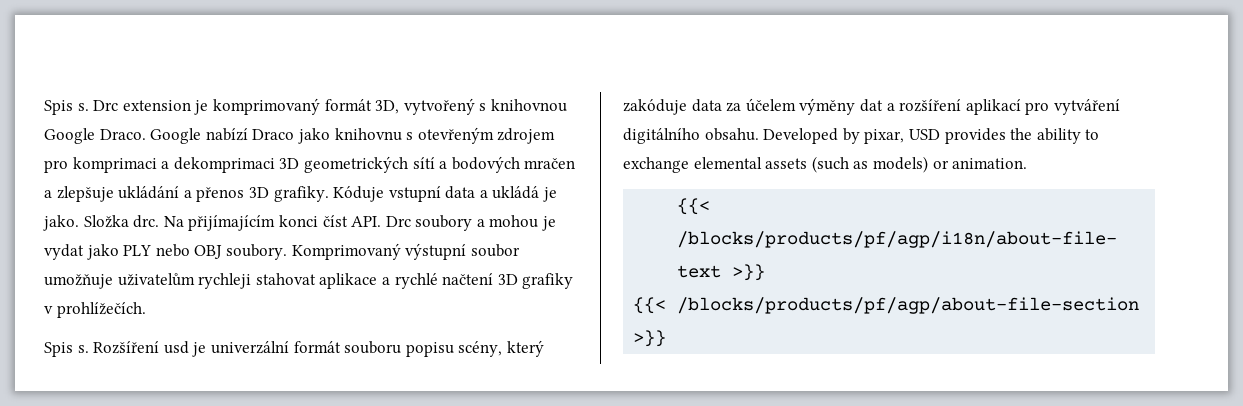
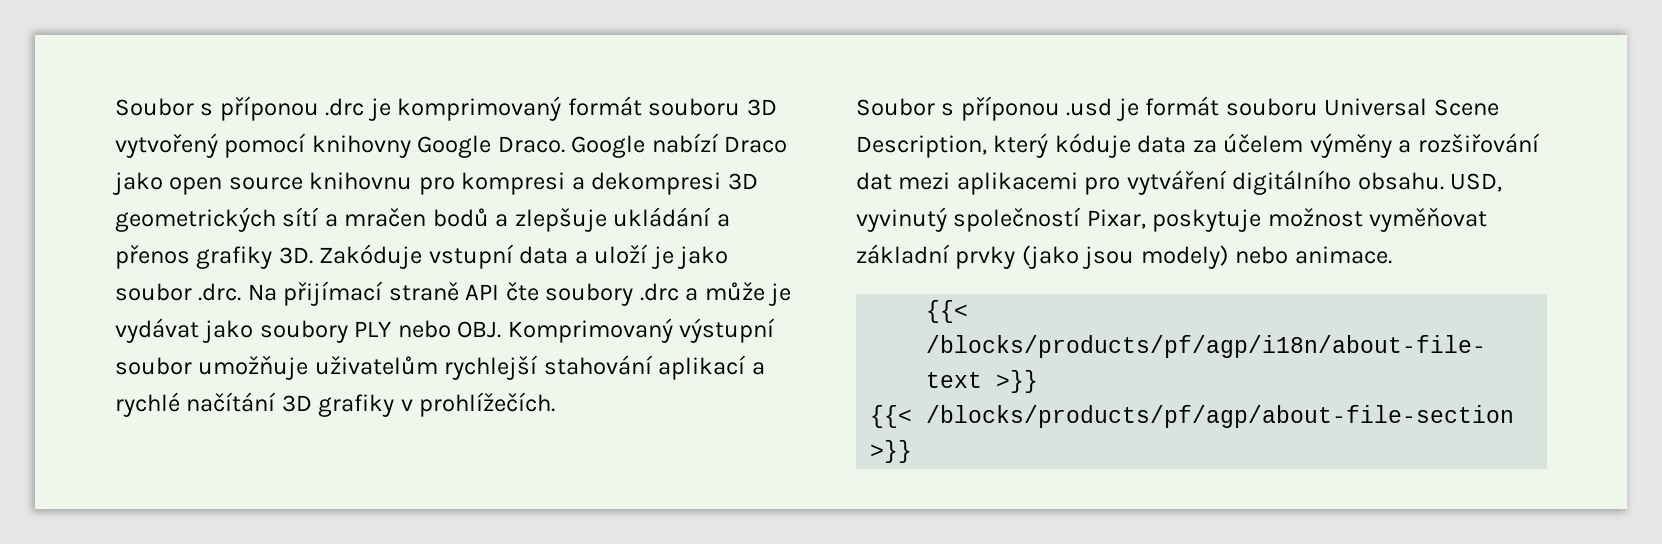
[44,98,567,115] Spis s. Drc extension je komprimovaný formát 3D, vytvořený s knihovnou -> [115,96,777,121] [115,133,411,158] Soubor s příponou .drc je komprimovaný formát souboru 3D vytvořený pomocí knihovny
[334,127,556,144] [44,157,275,173] knihovnu s otevřeným zdrojem pro komprimaci a dekomprimaci -> [169,172,722,195] open source knihovnu pro kompresi a dekompresi
[451,156,576,173] bodových mračen -> [344,208,489,227] mračen bodů
[248,186,558,202] [43,215,557,231] [44,244,287,260] 3D grafiky. Kóduje vstupní data a ukládá je jako. Složka drc. Na přijímajícím konci číst API. Drc soubory a mohou je vydat jako PLY nebo OBJ soubory. -> [196,244,729,269] [115,281,792,306] [115,318,502,343] grafiky 3D. Zakóduje vstupní data a uloží je jako soubor .drc. Na přijímací straně API čte soubory .drc a může je vydávat jako soubory PLY nebo OBJ.
[198,273,378,289] rychleji stahovat aplikace -> [444,355,747,380] rychlejší stahování aplikací
[442,273,494,285] načtení -> [186,392,277,412] načítání
[44,340,544,357] [623,98,1120,115] [623,128,1100,144] [623,156,1028,173] Spis s. Rozšíření usd je univerzální formát souboru popisu scény, který zakóduje data za účelem výměny dat a rozšíření aplikací pro vytváření digitálního obsahu. Developed by pixar, USD provides the ability to exchange elemental assets (such as models) or animation. -> [856,96,1499,121] [856,133,1540,158] [856,170,1503,195] [856,207,1488,232] [856,244,1392,269] Soubor s příponou .usd je formát souboru Universal Scene Description, který kóduje data za účelem výměny a rozšiřování dat mezi aplikacemi pro vytváření digitálního obsahu. USD, vyvinutý společností Pixar, poskytuje možnost vyměňovat základní prvky (jako jsou modely) nebo animace.

